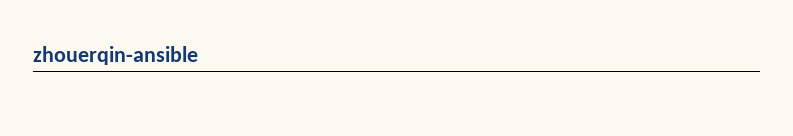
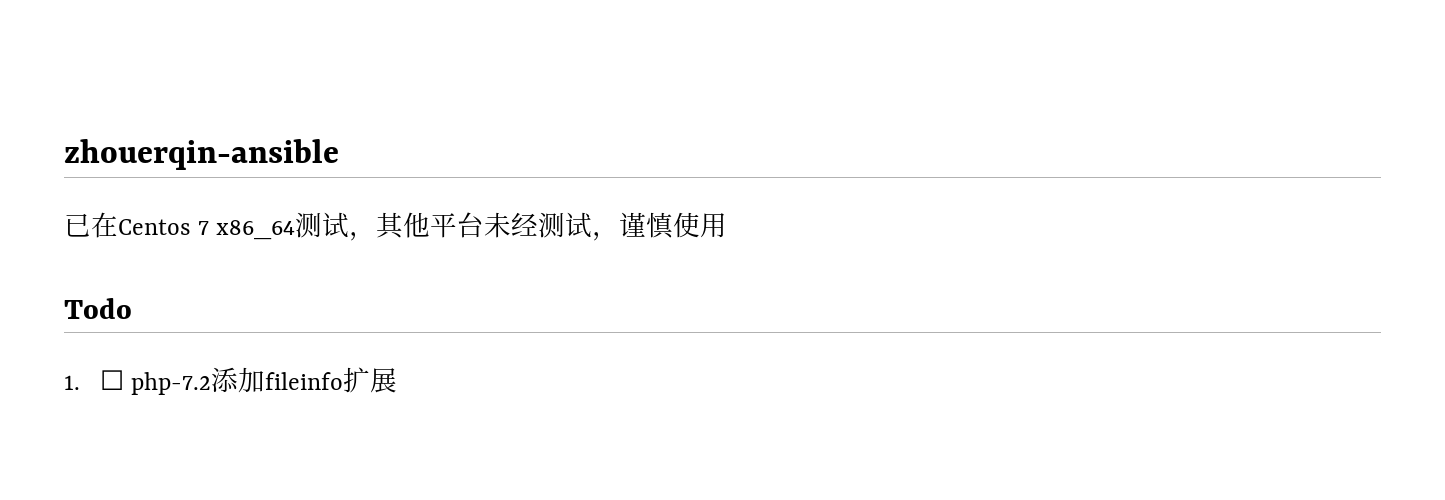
(198, 55) none -> [64,212,728,241] [64,298,132,319] [64,367,398,395] // 已在Centos 7 x86_64测试，其他平台未经测试，谨慎使用 // Todo // 1. ☐ php-7.2添加fileinfo扩展

